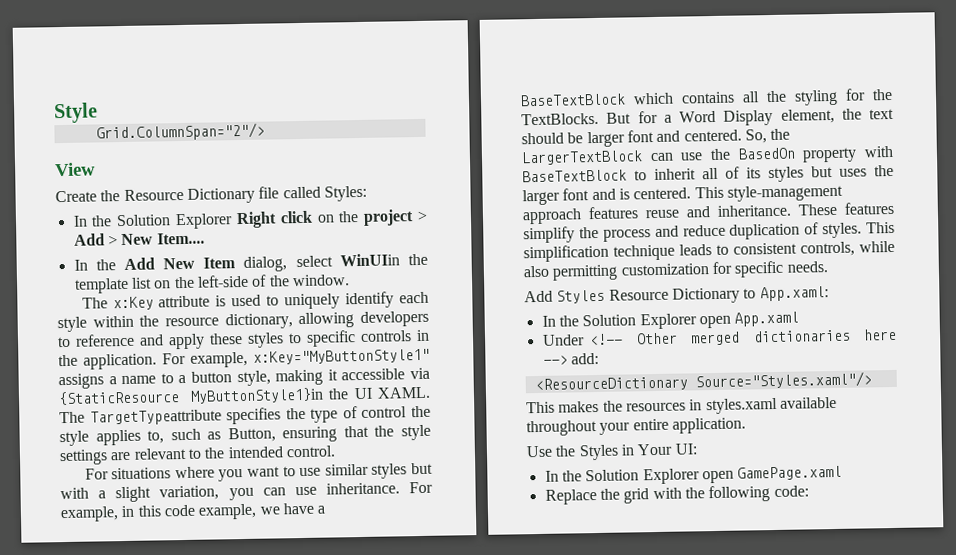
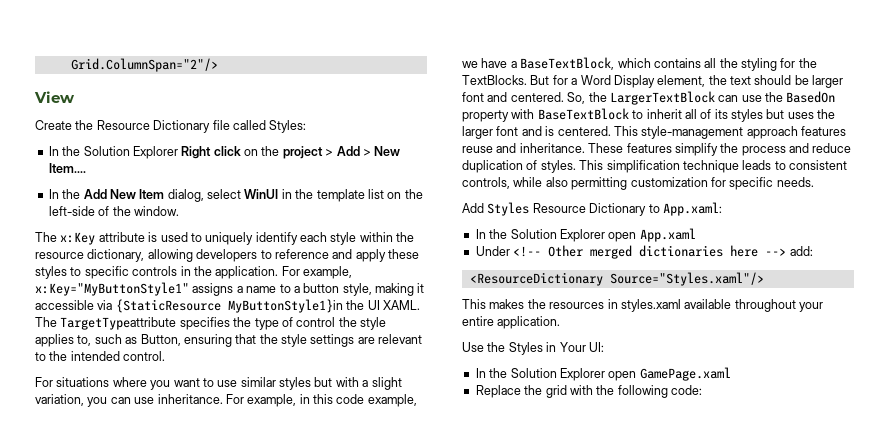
[53,102,98,124] Style // -> (70, 65) none
[339,253,400,267] WinUIin -> [244,189,292,199] WinUI in
[520,93,626,107] BaseTextBlock -> [520,57,615,70] BaseTextBlock,

